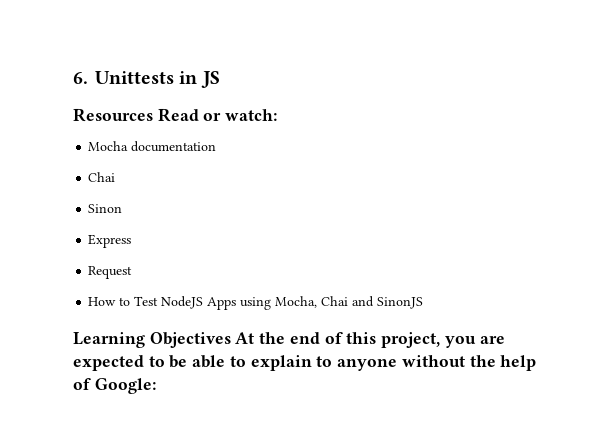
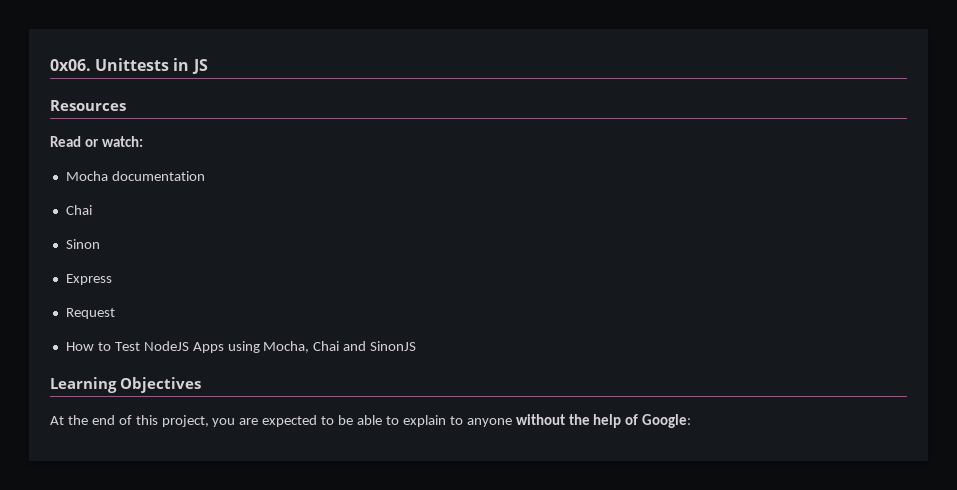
[73,72,88,84] 6. -> [50,59,91,71] 0x06.
(153, 115) none -> (126, 105) //
(231, 340) none -> (201, 385) //

